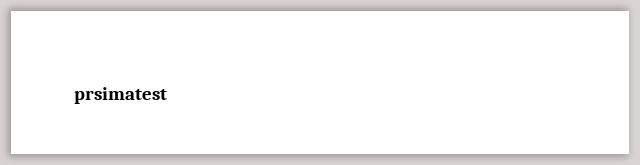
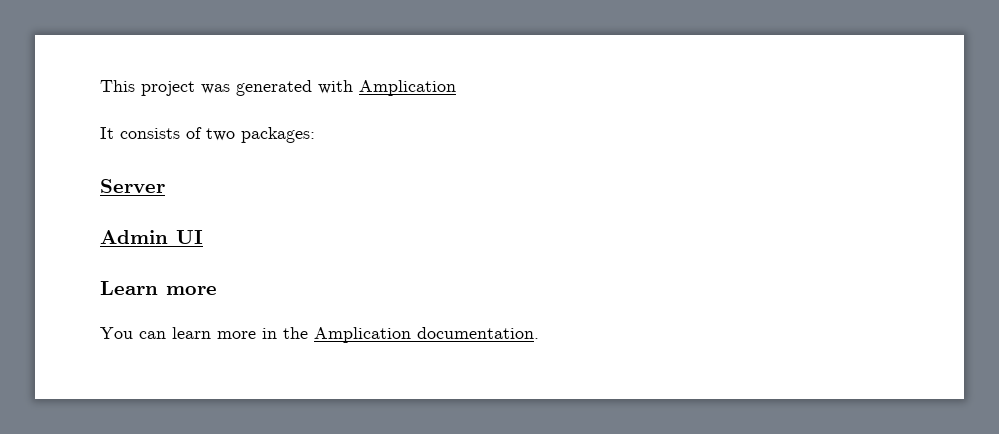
[74,87,167,104] prsimatest -> [100,80,456,96] [100,127,315,143] [100,179,165,193] [100,230,203,244] [100,281,217,295] [100,327,539,343] This project was generated with Amplication // It consists of two packages: // Server // Admin UI // Learn more // You can learn more in the Amplication documentation.

